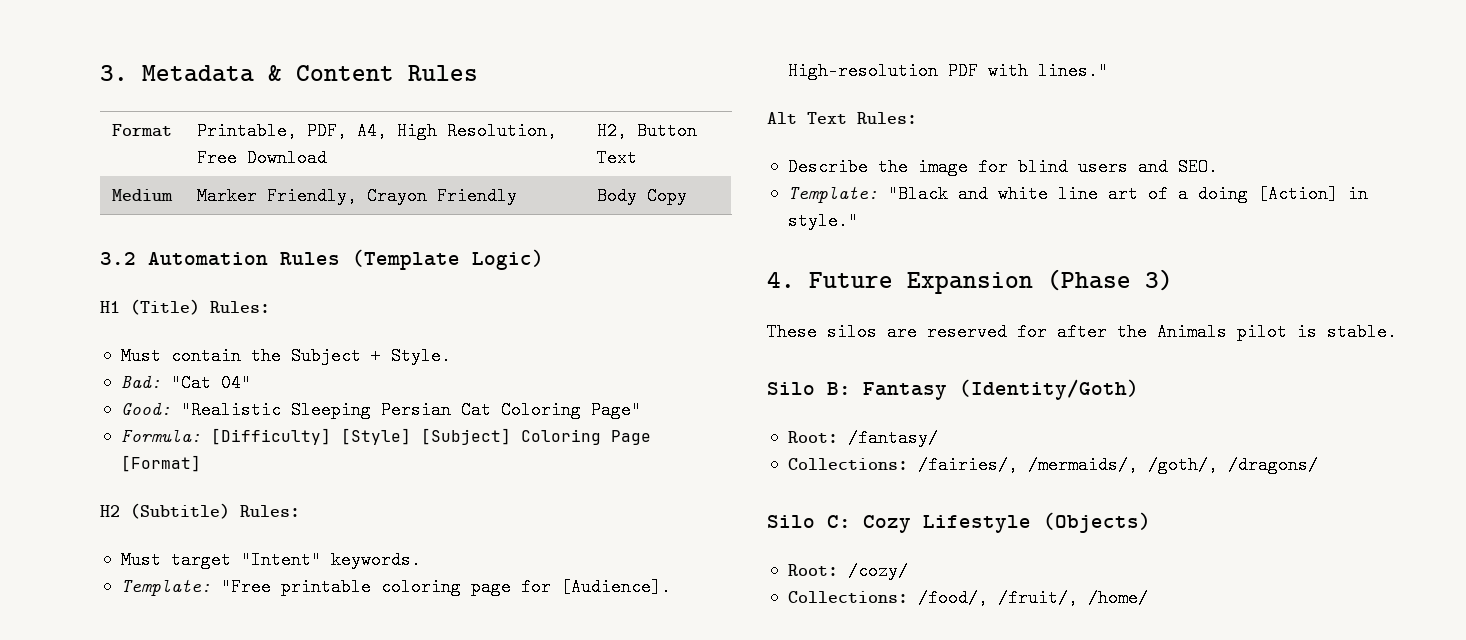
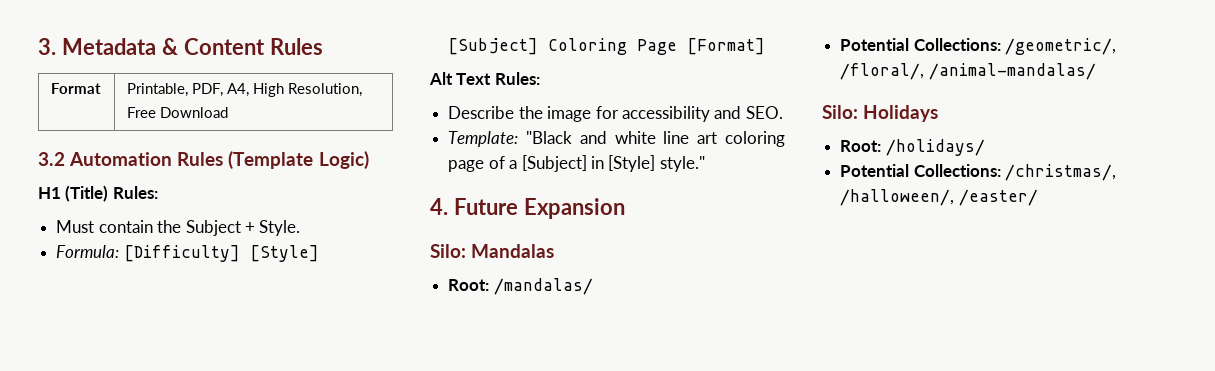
[597,122,698,140] [597,149,638,167] [112,189,174,201] [197,187,518,205] [597,187,688,205] | H2, Button Text // Medium | Marker Friendly, Crayon Friendly | Body Copy -> (228, 112) none
[120,374,251,392] [120,401,641,419] // Bad: "Cat 04" // Good: "Realistic Sleeping Persian Cat Coloring Page" -> (301, 228) none
[100,503,300,519] [120,551,421,569] [120,578,671,596] [787,62,1108,80] // H2 (Subtitle) Rules: // Must target "Intent" keywords. // Template: "Free printable coloring page for [Audience]. High-resolution PDF with lines." -> (766, 46) none
[1017,158,1128,176] blind users -> [621,106,710,122] accessibility
[1147,185,1368,203] [787,212,858,230] [767,269,1173,294] [767,323,1397,341] [767,379,1139,400] [787,429,938,447] [787,456,1318,474] [767,512,1151,533] [787,562,908,580] [787,589,1148,607] of a doing [Action] in style." // 4. Future Expansion (Phase 3) // These silos are reserved for after the Animals pilot is stable. // Silo B: Fantasy (Identity/Goth) // Root: /fantasy/ // Collections: /fairies/, /mermaids/, /goth/, /dragons/ // Silo C: Cozy Lifestyle (Objects) // Root: /cozy/ // Collections: /food/, /fruit/, /home/ -> [725,131,785,147] [448,155,705,172] [430,198,625,219] [430,244,555,258] [448,278,593,295] [840,38,1117,55] [840,63,1096,80] [822,105,939,122] [840,139,985,156] [840,164,1117,181] [840,189,1038,206] coloring page of a [Subject] in [Style] style." // 4. Future Expansion // Silo: Mandalas // Root: /mandalas/ // Potential Collections: /geometric/, /floral/, /animal-mandalas/ // Silo: Holidays // Root: /holidays/ // Potential Collections: /christmas/, /halloween/, /easter/

